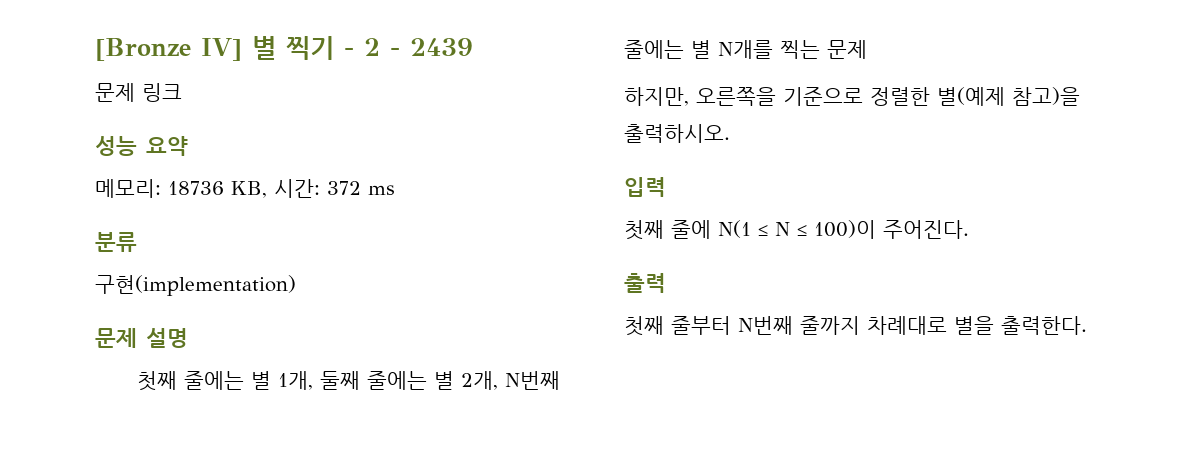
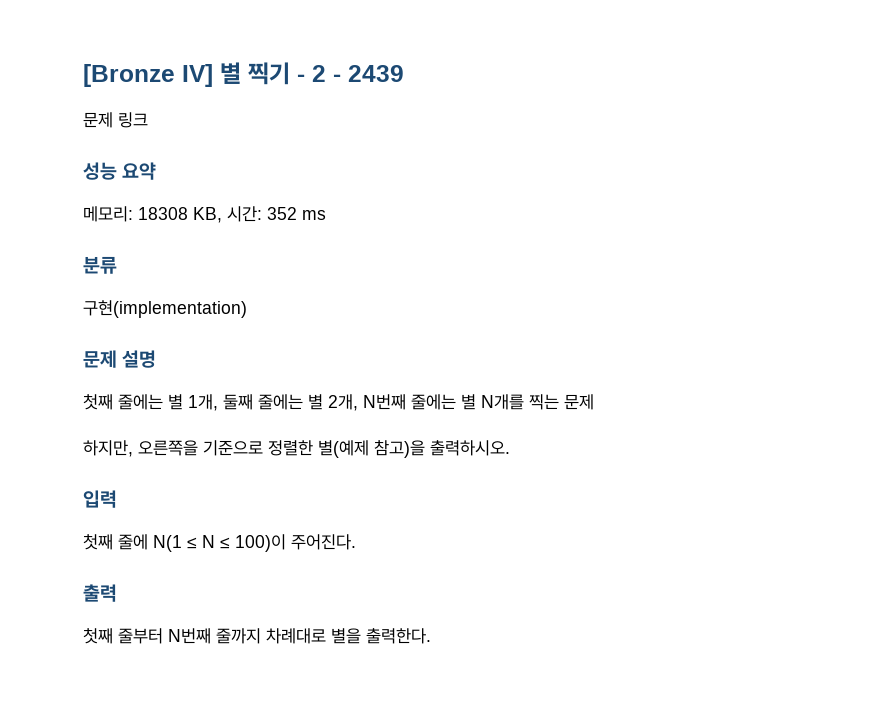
[168,181,224,195] 18736 -> [138,207,188,220] 18308
[327,181,361,195] 372 -> [267,207,297,220] 352

